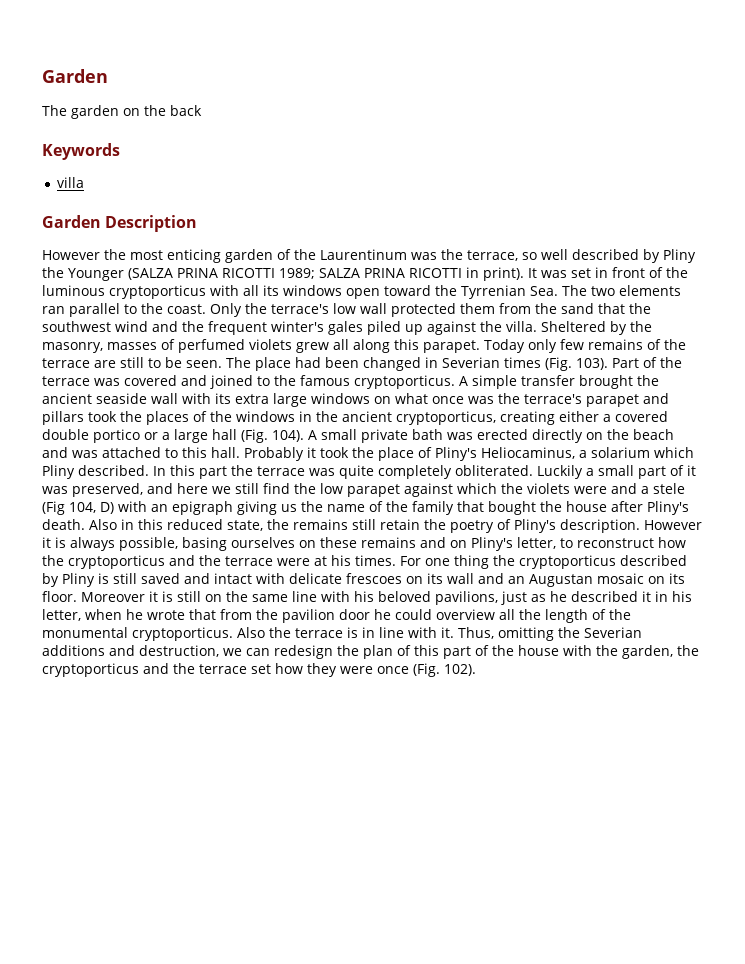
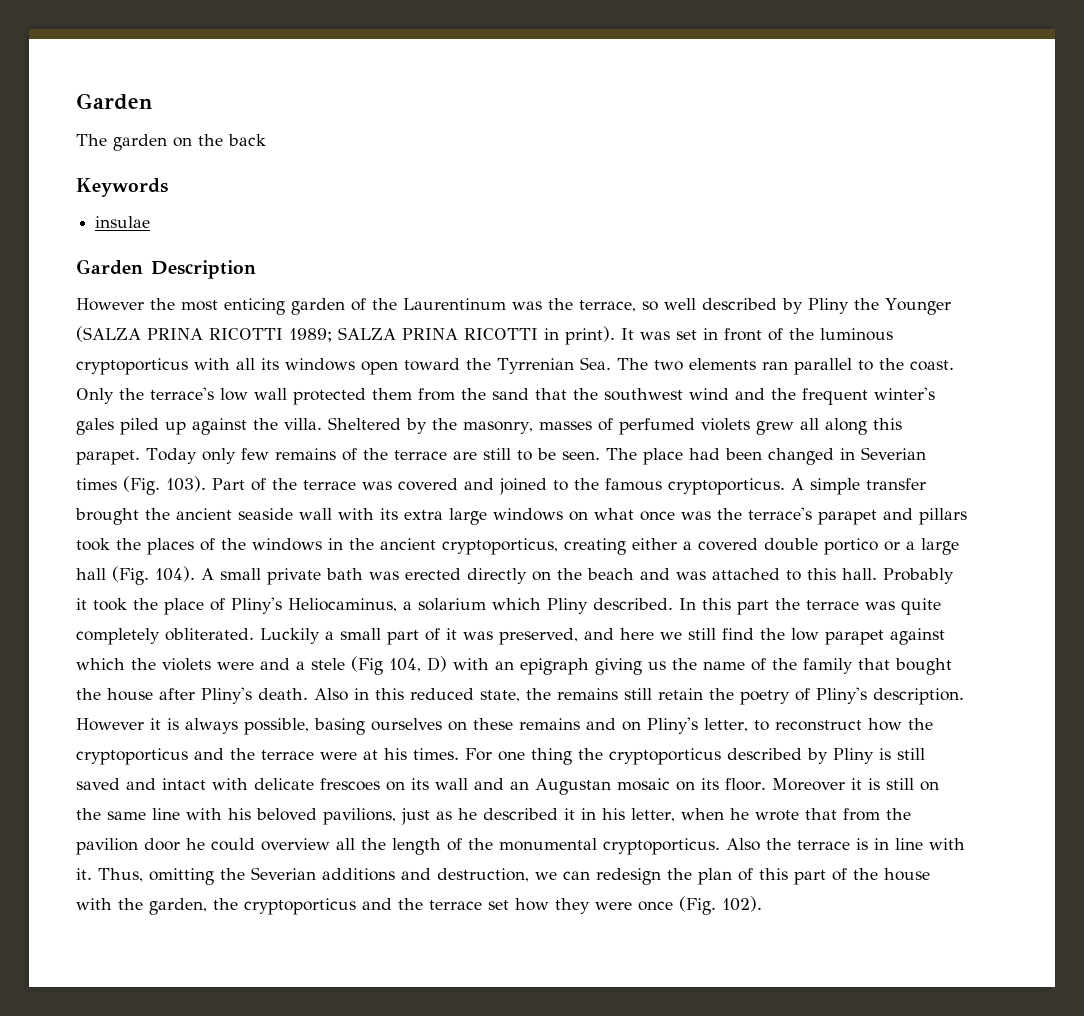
[56,177,84,188] villa -> [95,216,151,228] insulae

